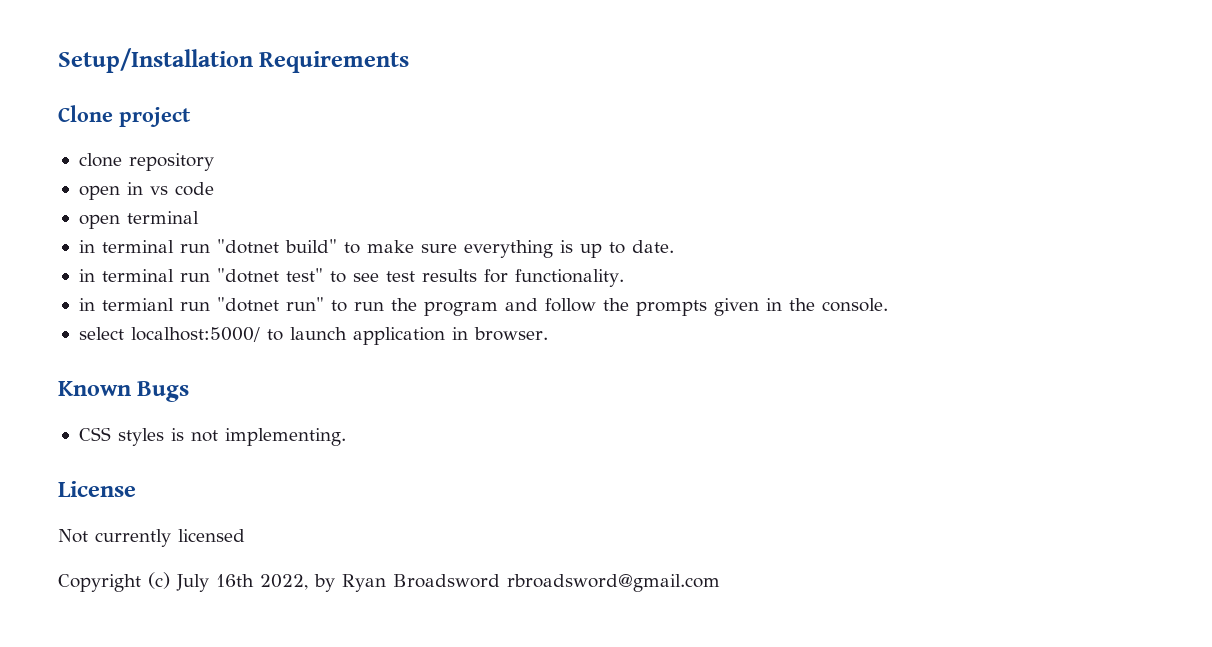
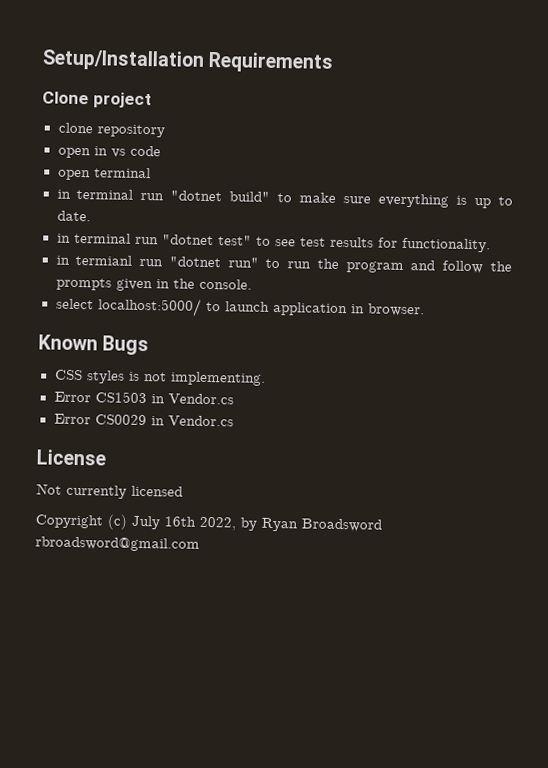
(346, 437) none -> [53,391,234,405] [53,413,234,427] // Error CS1503 in Vendor.cs // Error CS0029 in Vendor.cs

